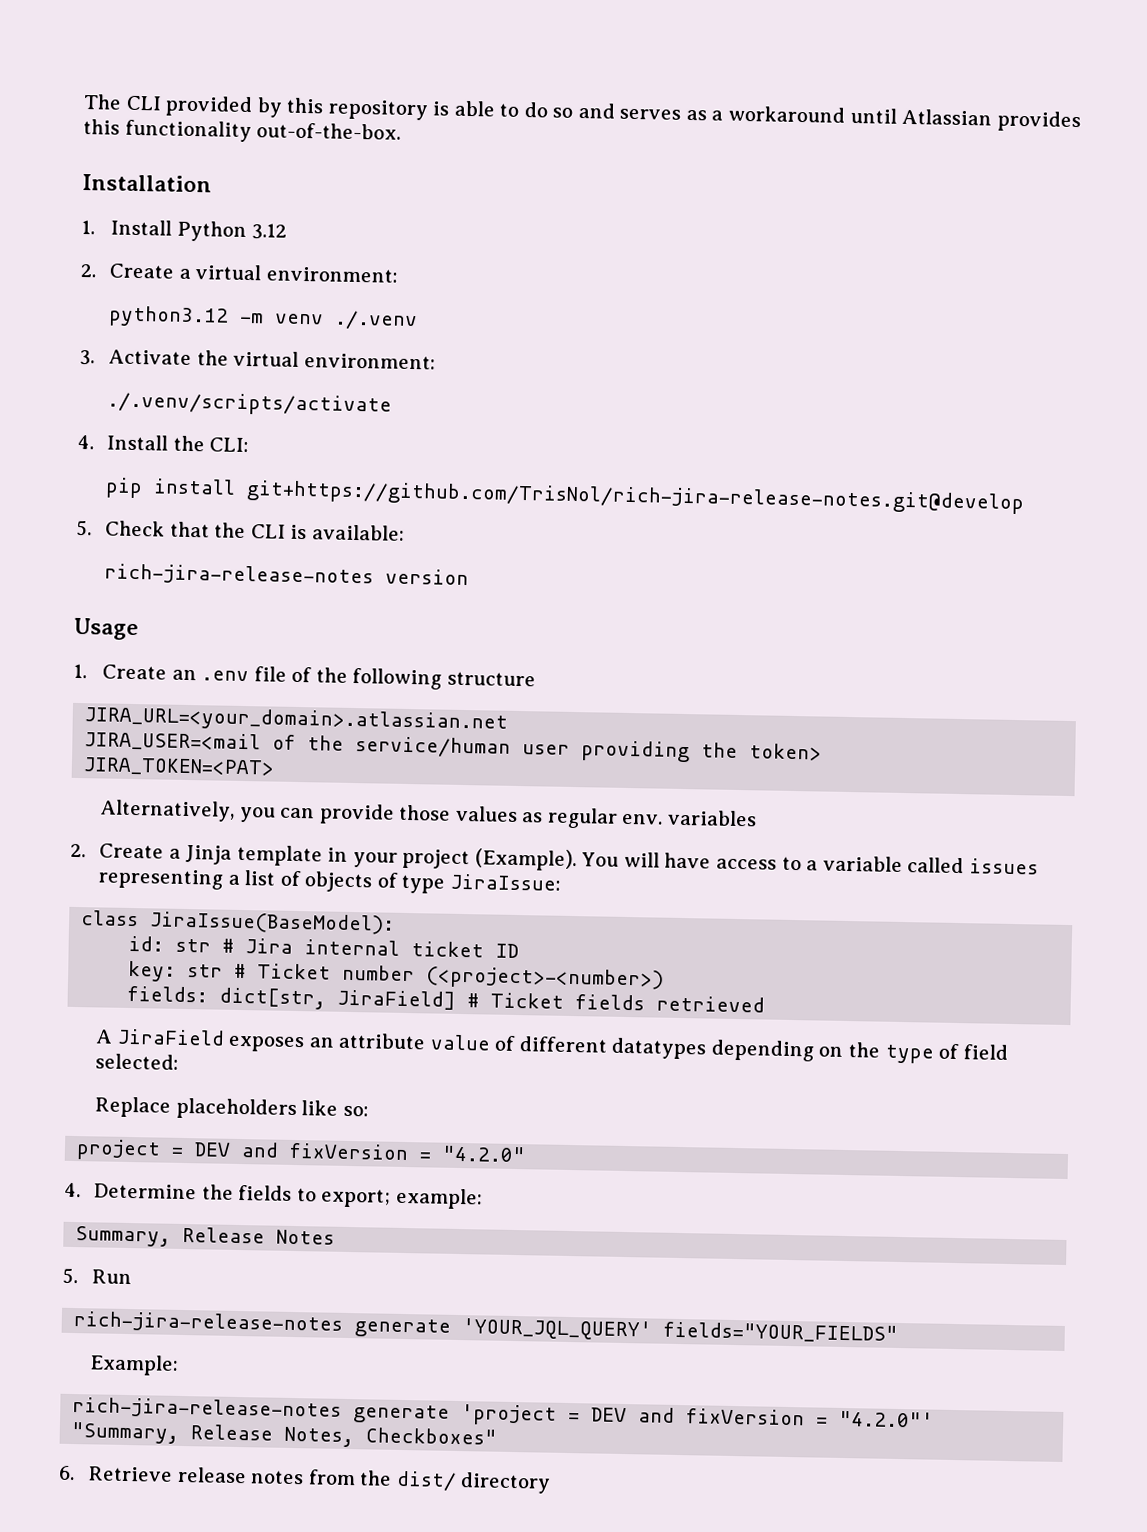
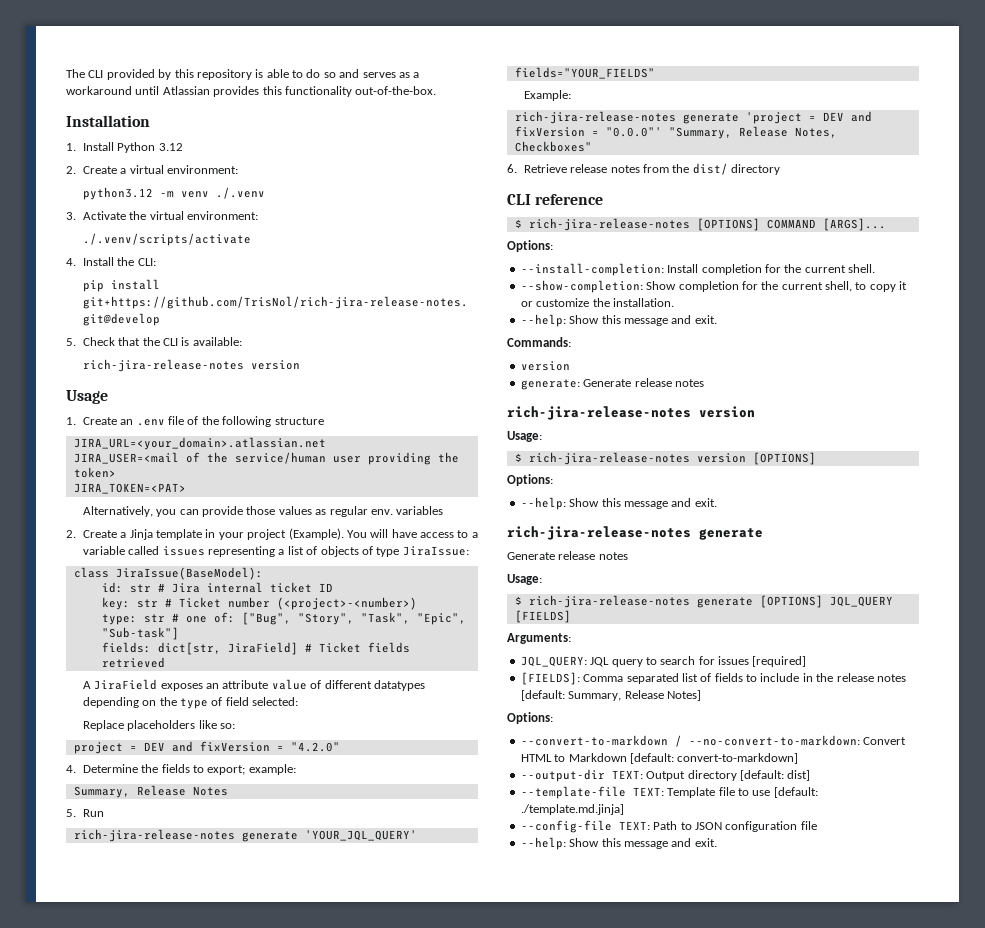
(665, 978) none -> [101,612,466,625] [101,627,179,640] // type: str # one of: ["Bug", "Story", "Task", "Epic", "Sub-task"]
[839,1410,935,1428] "4.2.0"' -> [605,127,662,137] "0.0.0"'
(552, 1483) none -> [507,194,604,205] [514,218,886,231] [507,240,553,252] [520,263,875,276] [520,280,908,293] [520,298,674,307] [520,314,717,327] [507,337,571,347] [520,361,570,371] [520,378,704,390] [507,406,755,420] [507,431,542,442] [514,452,816,465] [507,474,553,486] [520,497,717,510] [507,526,763,540] [507,551,628,560] [507,574,542,585] [514,595,893,608] [514,610,571,623] [507,633,571,644] [520,656,807,667] [520,672,906,685] [520,690,701,701] [507,712,553,724] [520,735,907,747] [520,753,799,764] [520,769,811,782] [520,786,818,799] [520,804,624,815] [520,820,817,833] [520,837,717,850] // CLI reference // $ rich-jira-release-notes [OPTIONS] COMMAND [ARGS]... // Options: // --install-completion: Install completion for the current shell. // --show-completion: Show completion for the current shell, to copy it or customize the installation. // --help: Show this message and exit. // Commands: // version // generate: Generate release notes // rich-jira-release-notes version // Usage: // $ rich-jira-release-notes version [OPTIONS] // Options: // --help: Show this message and exit. // rich-jira-release-notes generate // Generate release notes // Usage: // $ rich-jira-release-notes generate [OPTIONS] JQL_QUERY [FIELDS] // Arguments: // JQL_QUERY: JQL query to search for issues [required] // [FIELDS]: Comma separated list of fields to include in the release notes [default: Summary, Release Notes] // Options: // --convert-to-markdown / --no-convert-to-markdown: Convert HTML to Markdown [default: convert-to-markdown] // --output-dir TEXT: Output directory [default: dist] // --template-file TEXT: Template file to use [default: ./template.md.jinja] // --config-file TEXT: Path to JSON configuration file // --help: Show this message and exit.

